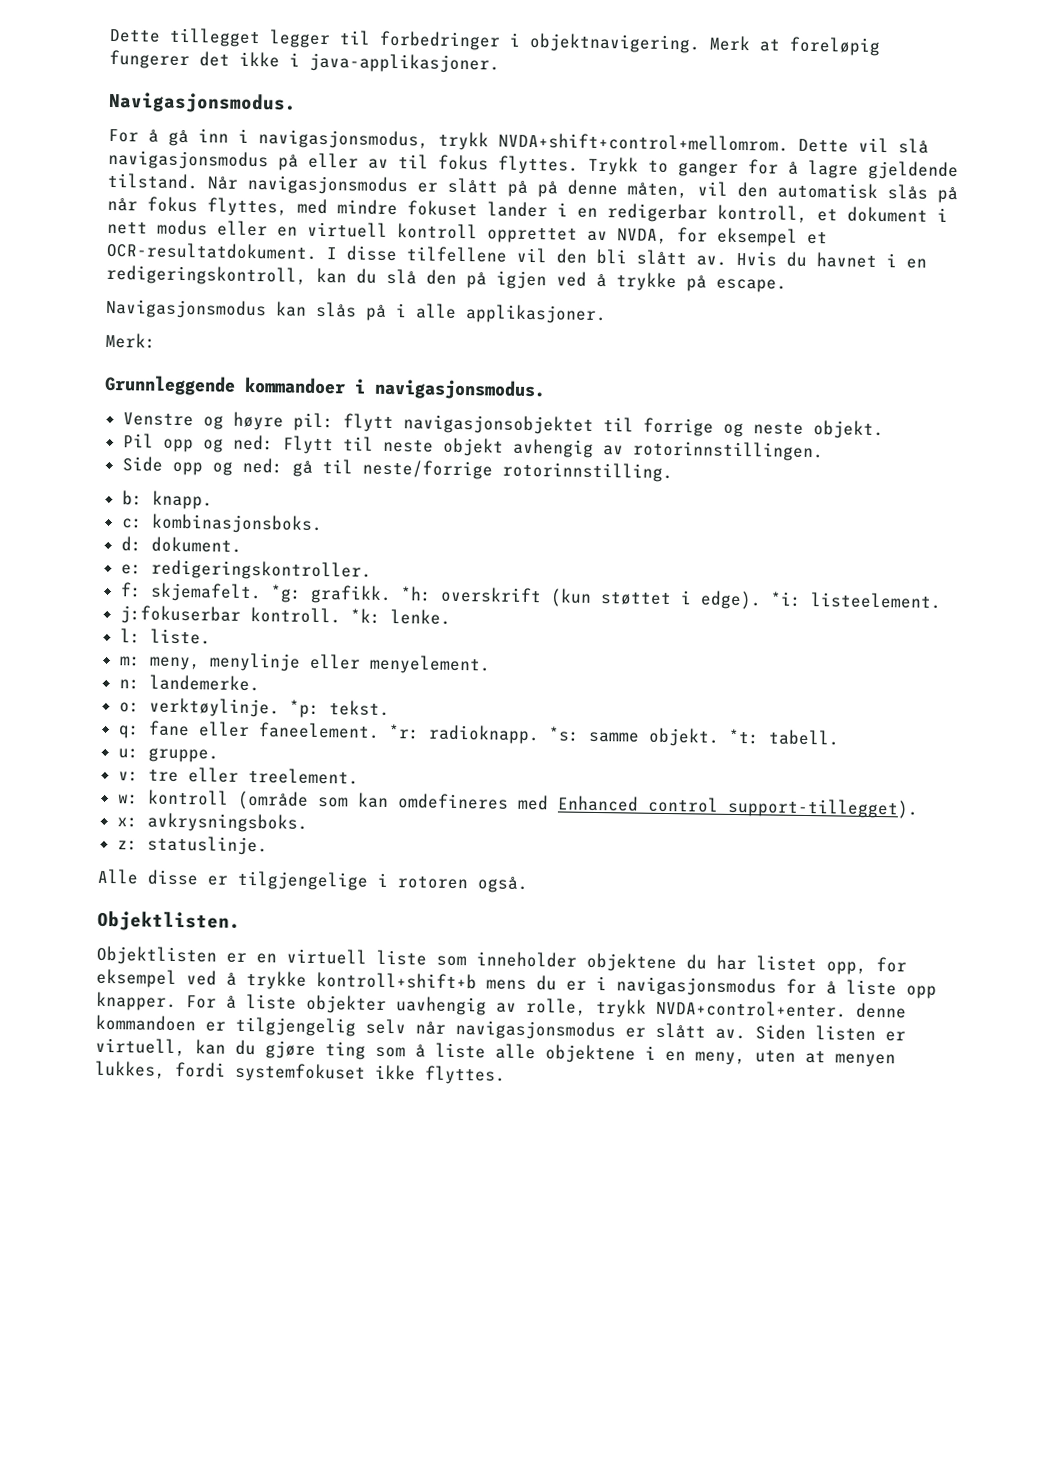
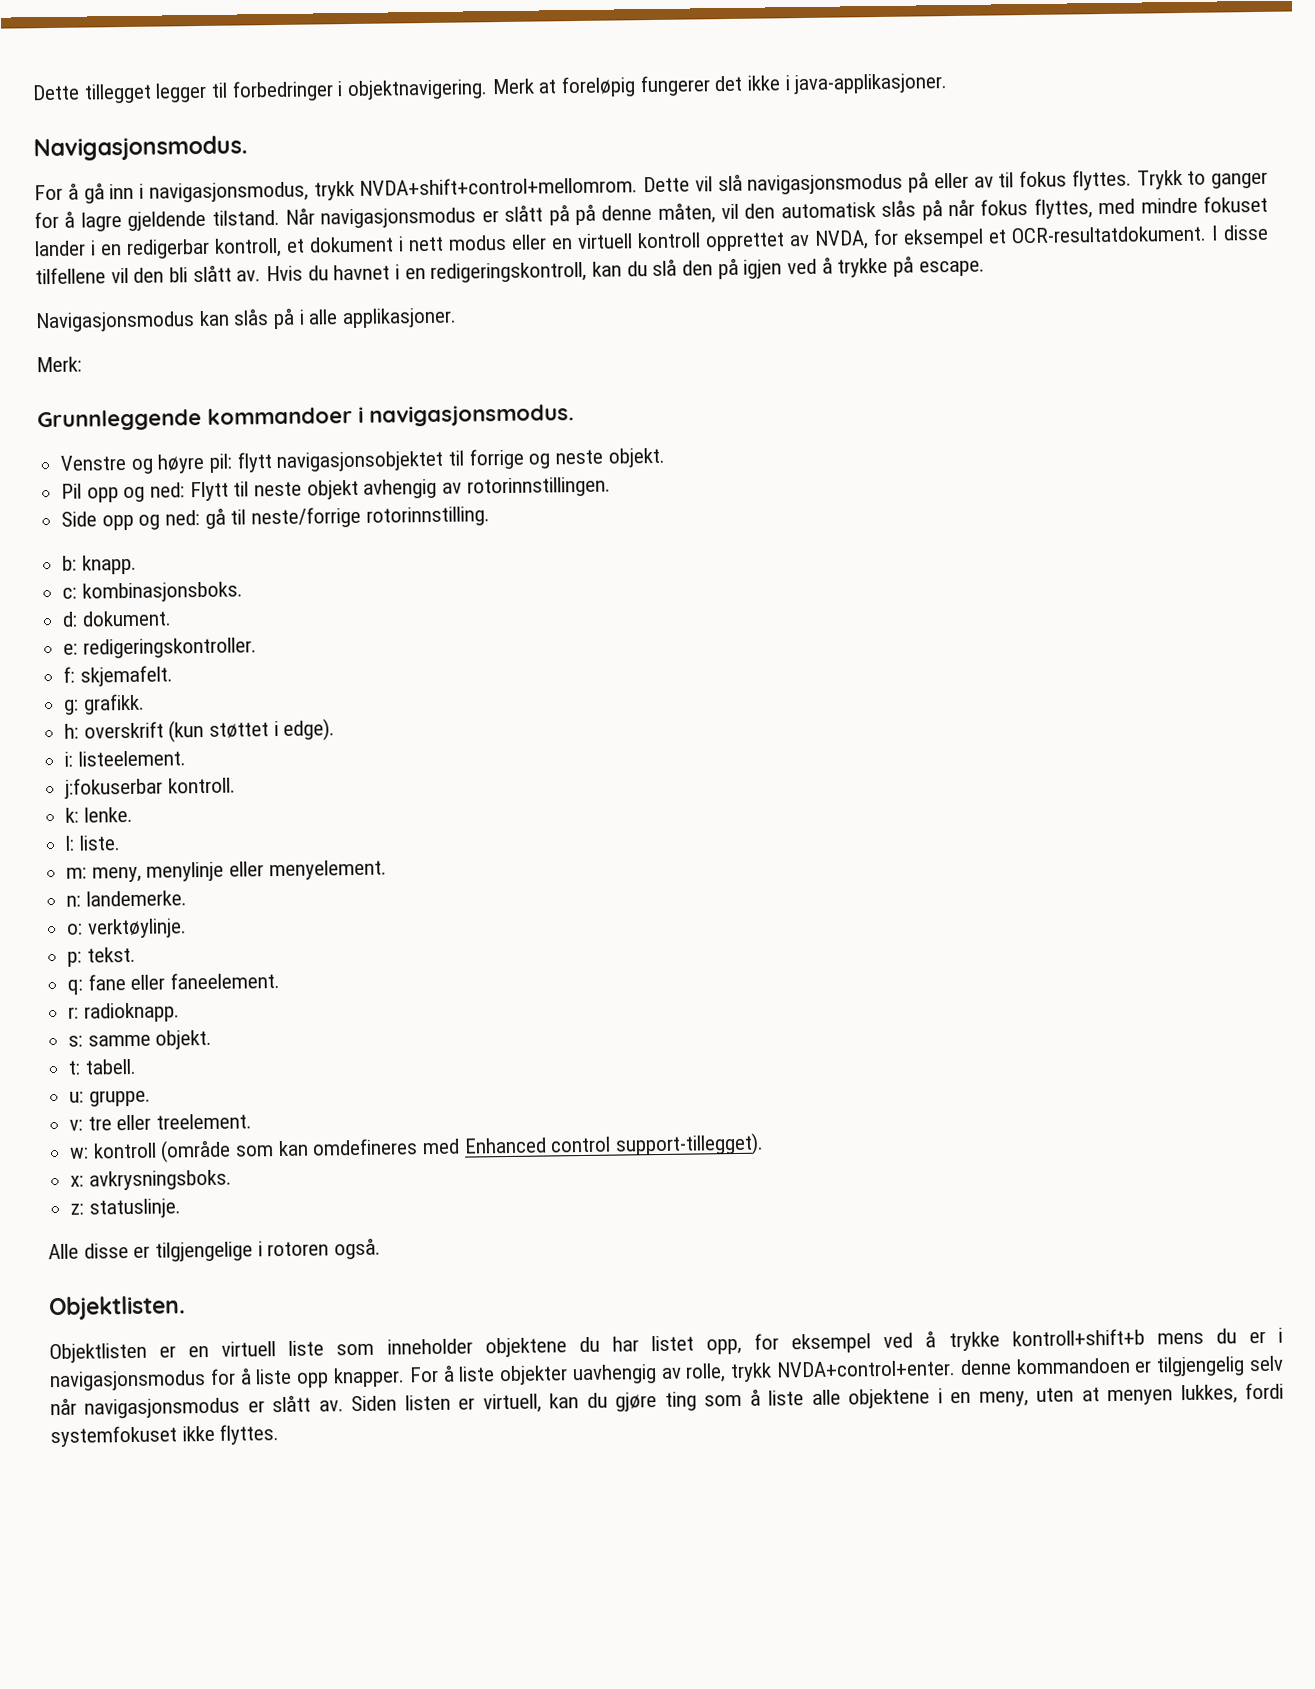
[269,584,302,603] *g: -> [64,699,80,715] // g:
[399,586,432,602] *h: -> [64,723,80,739] // h:
[769,591,802,607] *i: -> [64,751,74,767] // i:
[349,608,381,624] *k: -> [65,807,80,823] // k:
[288,699,320,719] *p: -> [67,951,83,967] // p:
[387,724,420,740] *r: -> [68,1006,80,1019] // r:
[547,726,580,742] *s: -> [68,1035,84,1047] // s:
[727,728,760,745] *t: -> [68,1060,82,1075] // t:

